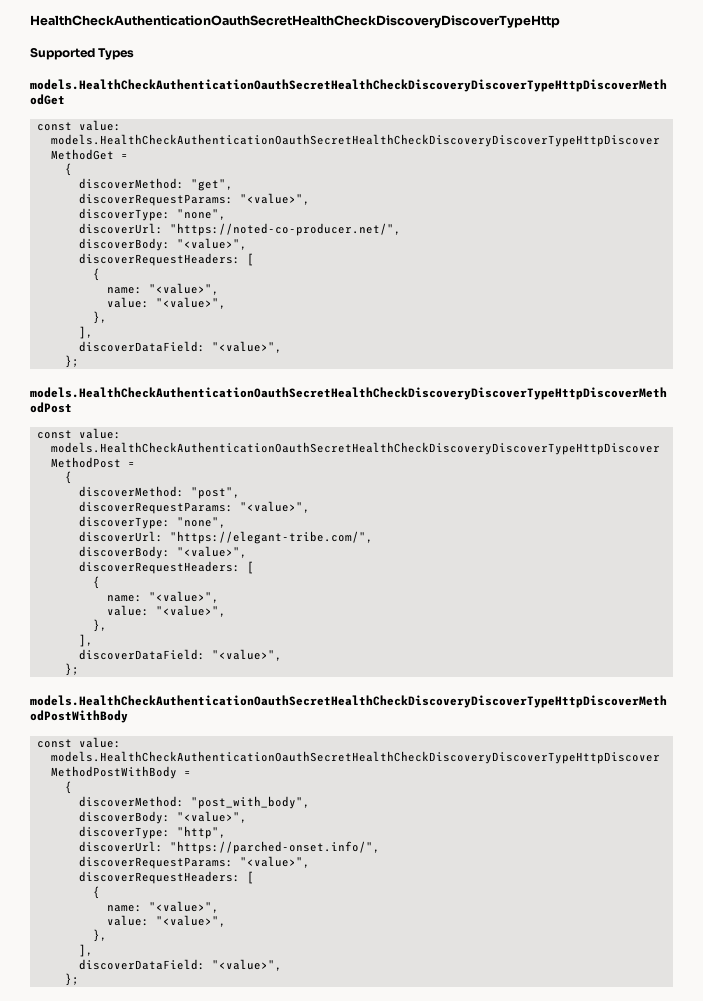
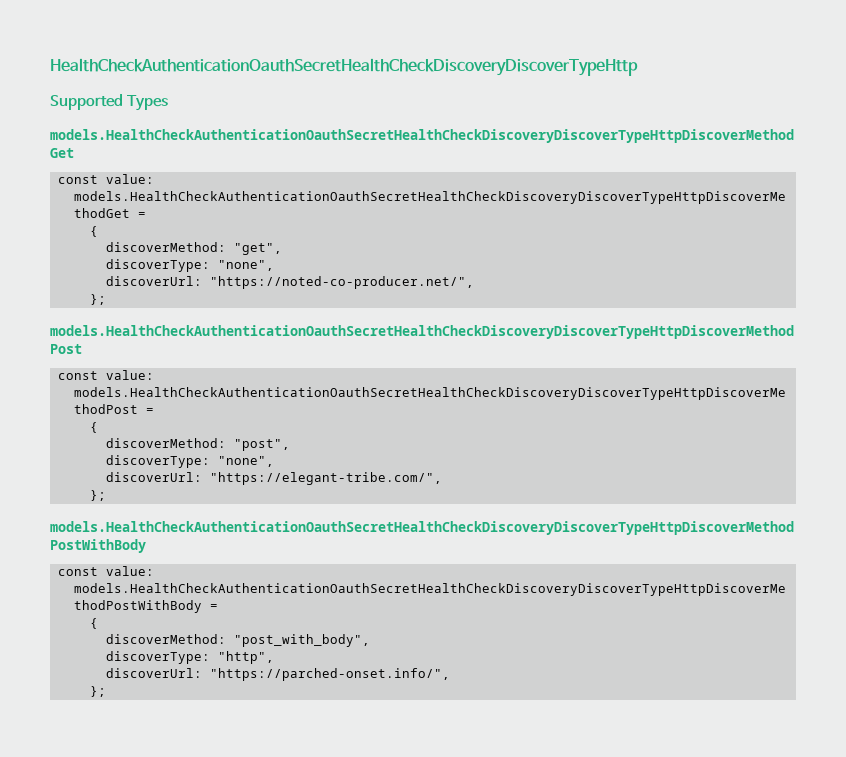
[78,193,310,206] // discoverRequestParams: "<value>", -> (282, 249) none
[78,238,247,251] [78,253,254,266] [92,268,100,281] [106,283,219,295] [106,297,226,309] [92,311,107,324] [78,326,93,339] [78,341,282,353] // discoverBody: "<value>", // discoverRequestHeaders: [ // { // name: "<value>", // value: "<value>", // }, // ], // discoverDataField: "<value>", -> (474, 282) none
[78,501,310,514] // discoverRequestParams: "<value>", -> (290, 445) none
[78,546,247,559] [78,561,254,574] [92,576,100,589] [106,591,219,603] [106,605,226,617] [92,619,107,632] [78,634,93,647] [78,649,282,661] // discoverBody: "<value>", // discoverRequestHeaders: [ // { // name: "<value>", // value: "<value>", // }, // ], // discoverDataField: "<value>", -> (442, 478) none
[78,811,247,824] // discoverBody: "<value>", -> (370, 640) none
[78,856,310,869] [78,871,254,884] [92,886,100,899] [106,901,219,913] [106,915,226,927] [92,929,107,942] [78,944,93,957] [78,959,282,971] // discoverRequestParams: "<value>", // discoverRequestHeaders: [ // { // name: "<value>", // value: "<value>", // }, // ], // discoverDataField: "<value>", -> (450, 674) none

